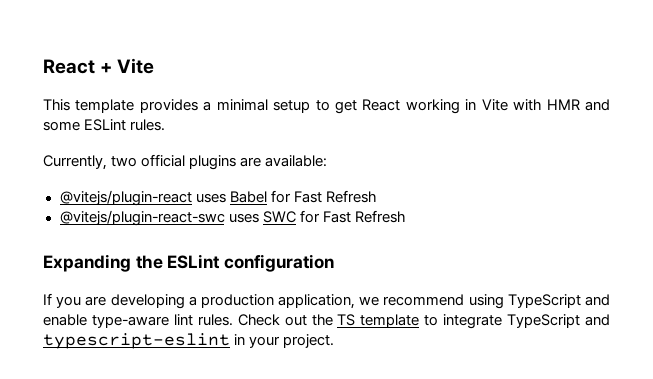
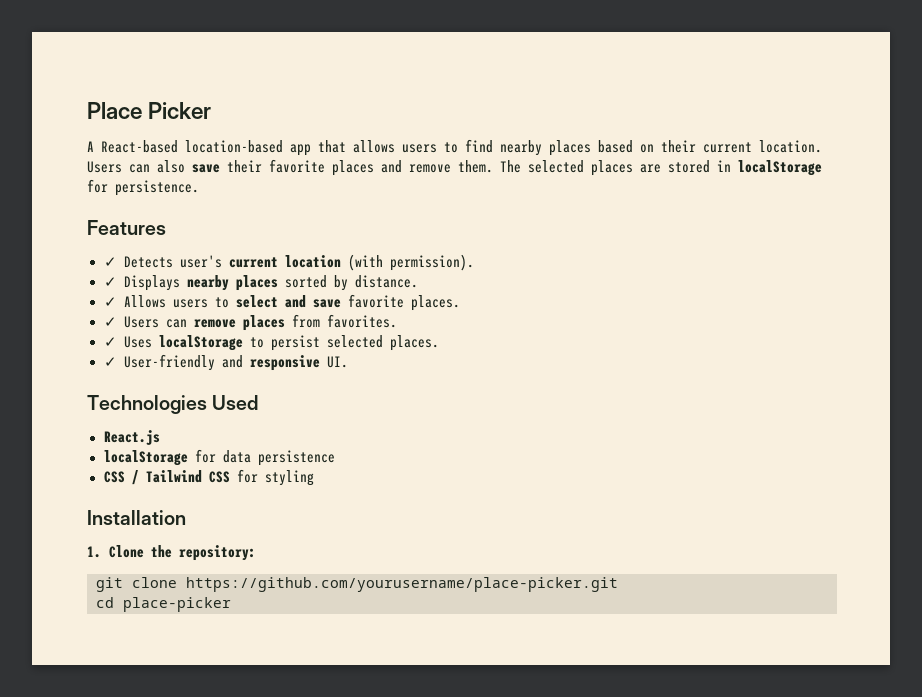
[43,58,155,74] [43,99,611,114] [43,119,166,131] [43,154,328,170] [59,190,376,206] [59,210,405,226] [43,254,335,272] [43,293,610,309] [43,314,610,329] [43,333,335,349] React + Vite // This template provides a minimal setup to get React working in Vite with HMR and some ESLint rules. // Currently, two official plugins are available: // @vitejs/plugin-react uses Babel for Fast Refresh // @vitejs/plugin-react-swc uses SWC for Fast Refresh // Expanding the ESLint configuration // If you are developing a production application, we recommend using TypeScript and enable type-aware lint rules. Check out the TS template to integrate TypeScript and typescript-eslint in your project. -> [87,102,212,119] [87,139,822,156] [87,159,822,176] [87,179,199,196] [87,220,166,235] [103,254,474,271] [103,275,418,291] [103,294,460,311] [103,314,397,331] [103,335,439,351] [103,354,348,371] [87,395,259,414] [103,430,160,445] [103,449,335,466] [103,469,314,486] [87,510,186,525] [87,545,256,561] [96,577,618,592] [96,597,231,612] Place Picker // A React-based location-based app that allows users to find nearby places based on their current location. Users can also save their favorite places and remove them. The selected places are stored in localStorage for persistence. // Features // ✓ Detects user's current location (with permission). // ✓ Displays nearby places sorted by distance. // ✓ Allows users to select and save favorite places. // ✓ Users can remove places from favorites. // ✓ Uses localStorage to persist selected places. // ✓ User-friendly and responsive UI. // Technologies Used // React.js // localStorage for data persistence // CSS / Tailwind CSS for styling // Installation // 1. Clone the repository: // git clone https://github.com/yourusername/place-picker.git // cd place-picker

